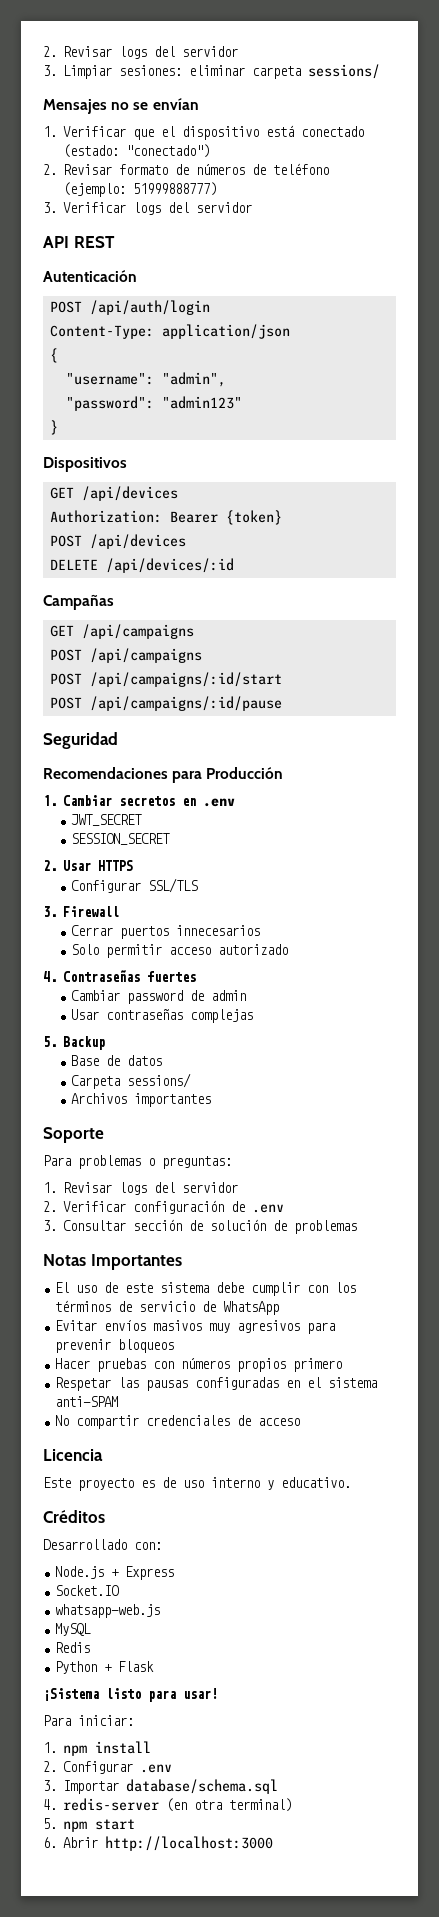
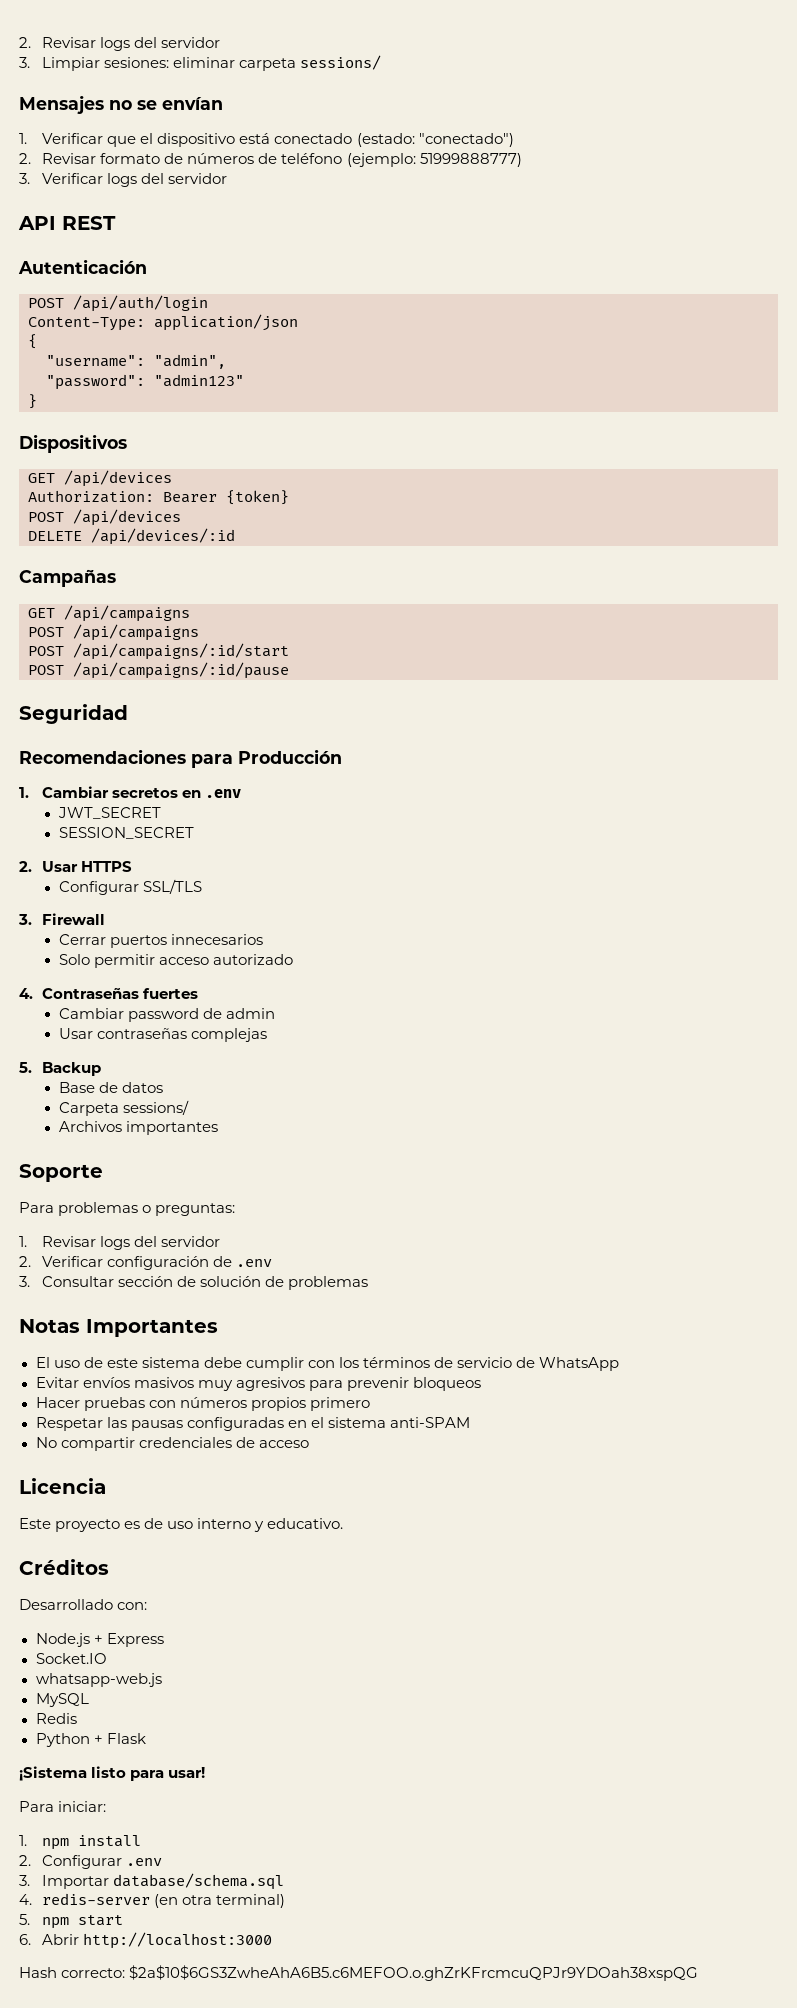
(273, 1843) none -> [19,1965,699,1981] // Hash correcto: $2a$10$6GS3ZwheAhA6B5.c6MEFOO.o.ghZrKFrcmcuQPJr9YDOah38xspQG

